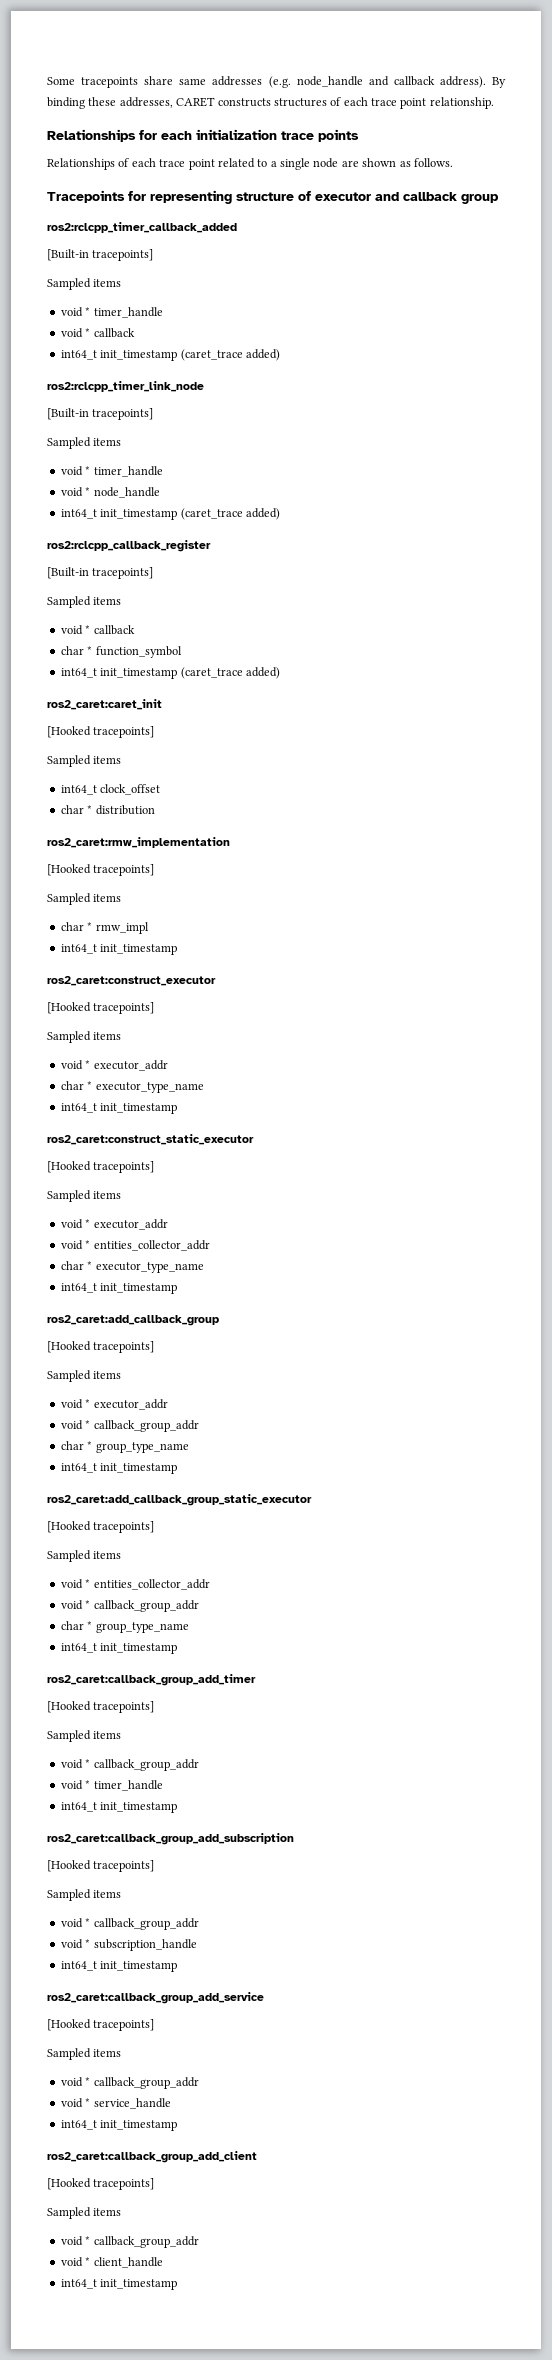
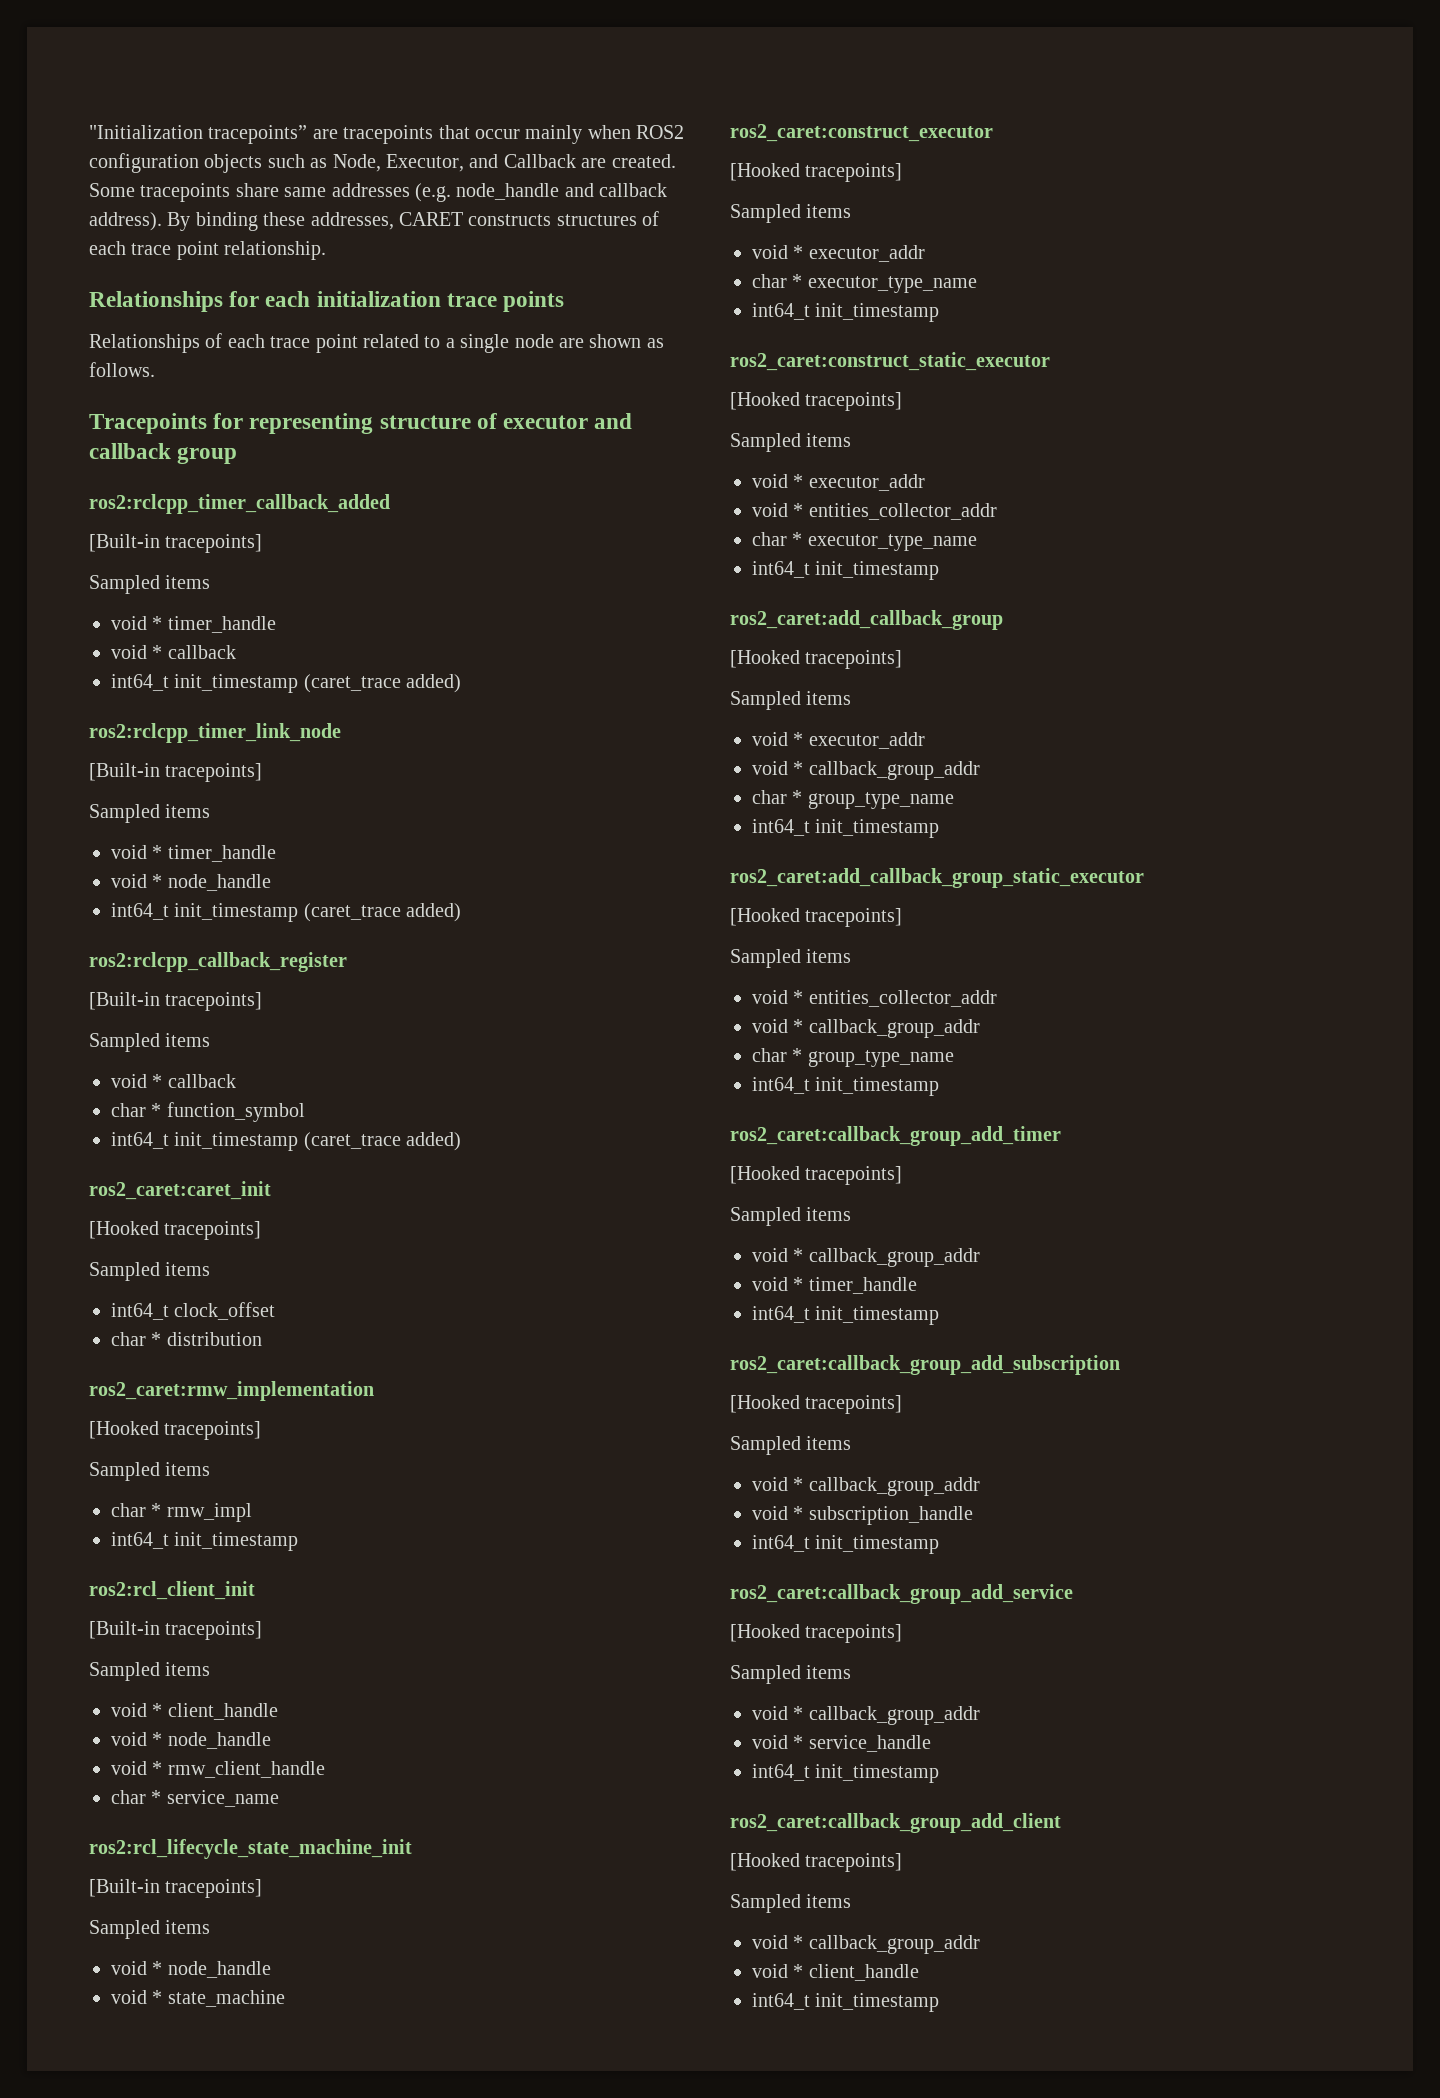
(47, 81) none -> [89,125,685,144] [89,153,676,173] "Initialization tracepoints” are tracepoints that occur mainly when ROS2 configuration objects such as Node, Executor, and Callback are created.
(178, 949) none -> [89,1581,255,1600] [89,1621,263,1640] [89,1662,211,1681] [111,1703,278,1720] [111,1732,271,1749] [111,1761,325,1778] [111,1790,279,1807] [89,1839,412,1859] [89,1879,263,1898] [89,1920,211,1939] [111,1961,271,1978] [111,1990,285,2007] // ros2:rcl_client_init // [Built-in tracepoints] // Sampled items // void * client_handle // void * node_handle // void * rmw_client_handle // char * service_name // ros2:rcl_lifecycle_state_machine_init // [Built-in tracepoints] // Sampled items // void * node_handle // void * state_machine

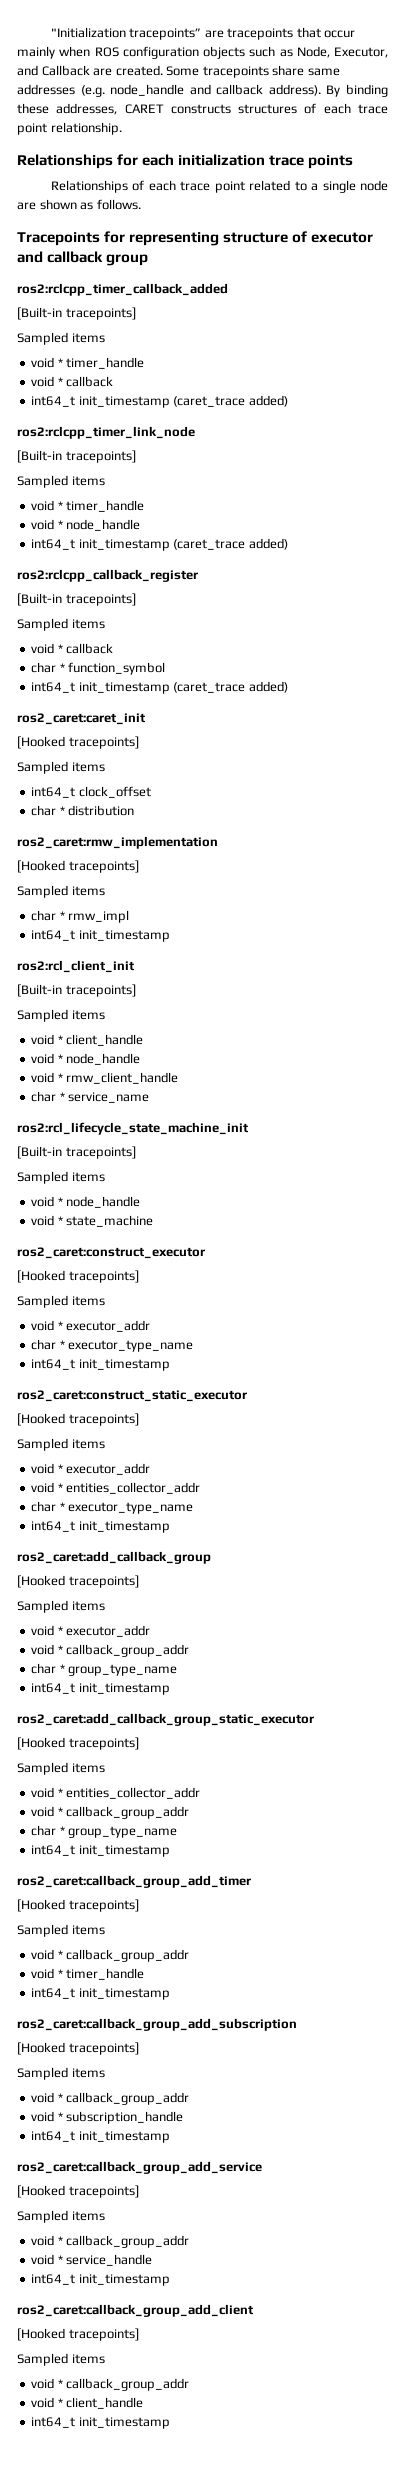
[636,125,685,139] ROS2 -> [94,47,119,57] ROS

